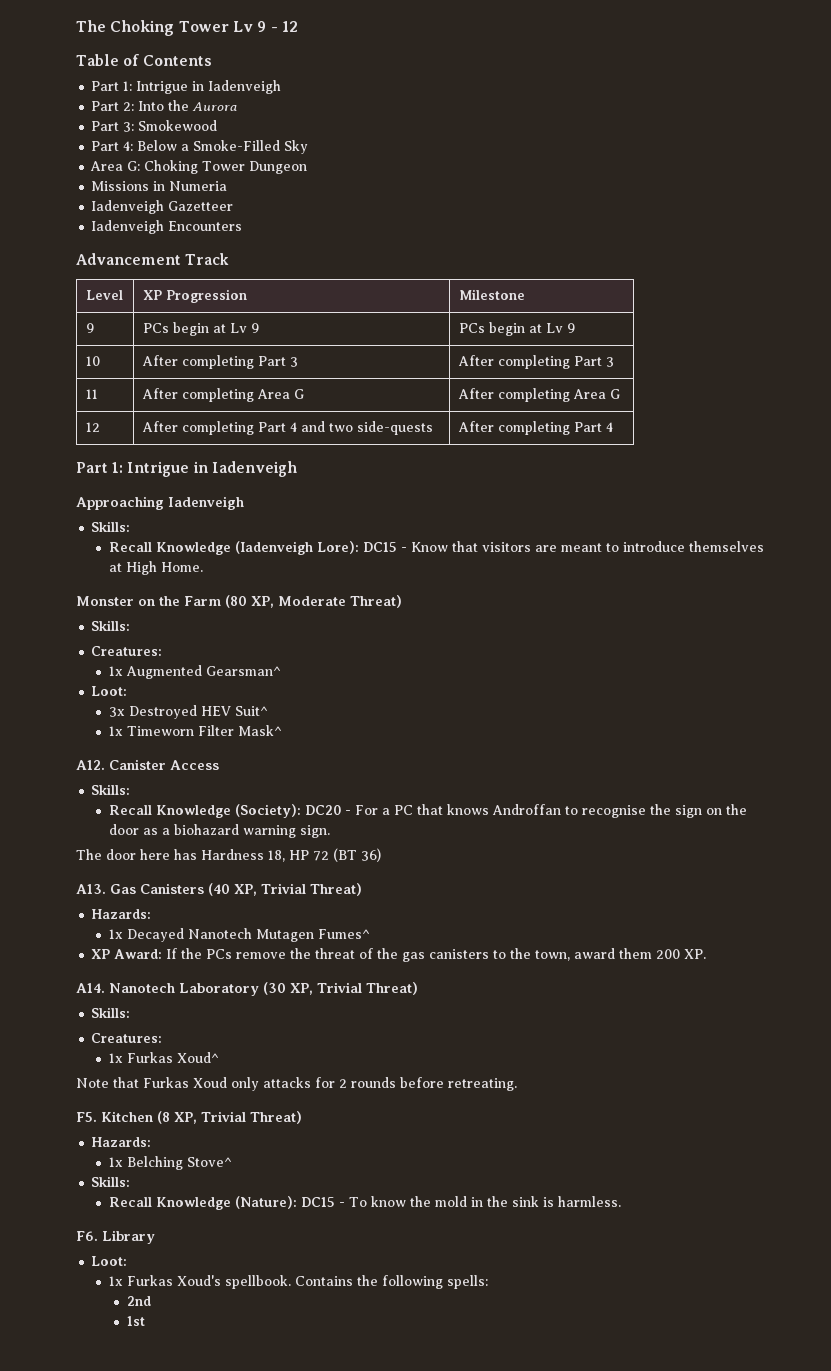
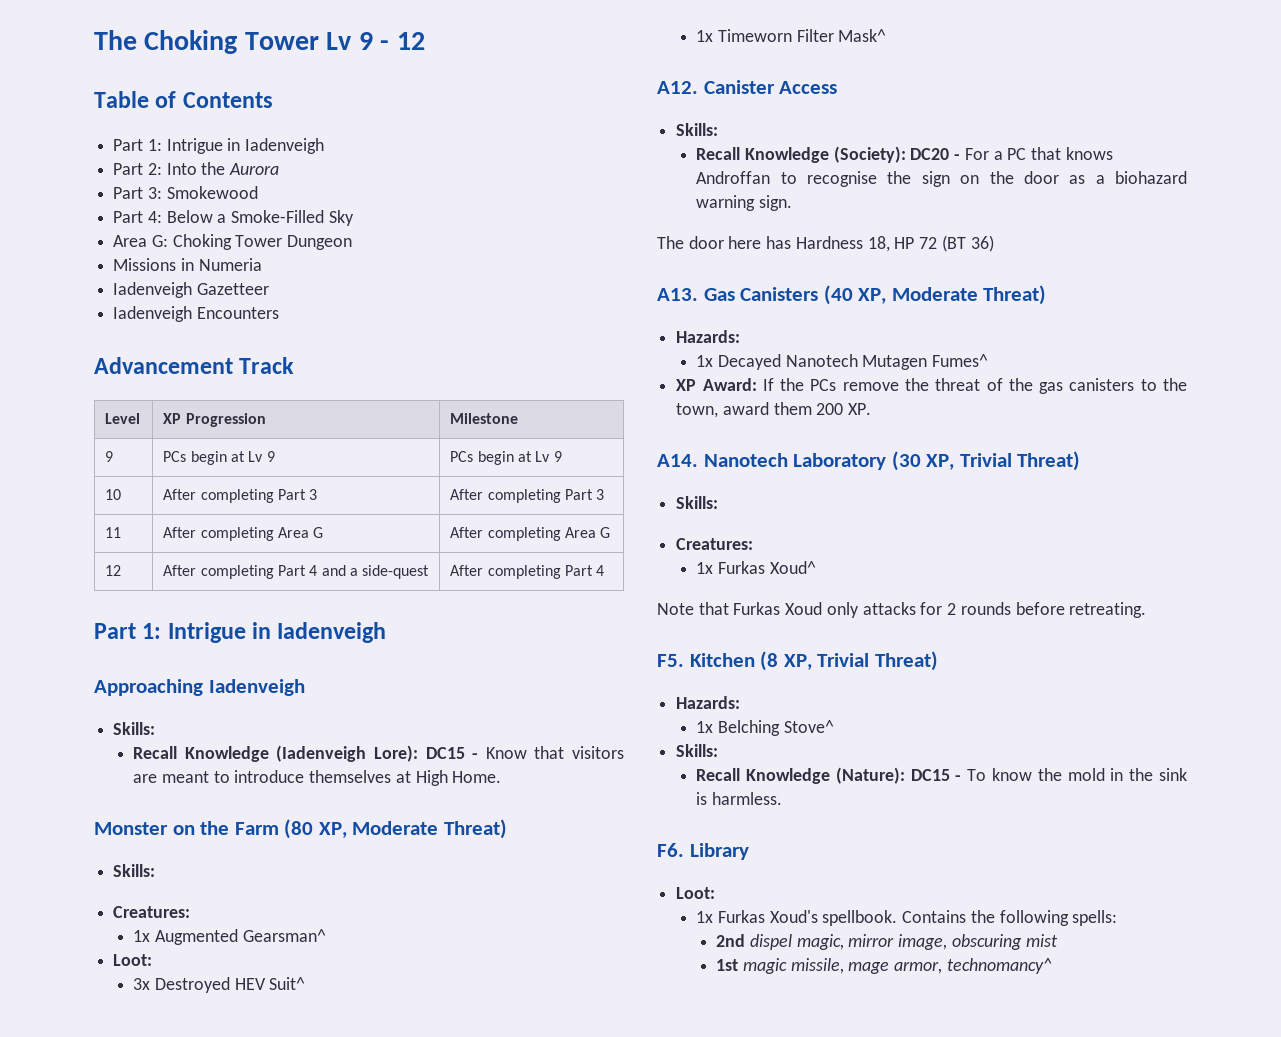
[328,421,433,435] two side-quests -> [350,565,430,579] a side-quest
[261,883,306,894] Trivial -> [891,287,978,301] Moderate
[126,1316,145,1326] // 1st -> [750,934,1058,950] [716,958,1052,974] dispel magic, mirror image, obscuring mist // 1st magic missile, mage armor, technomancy^

